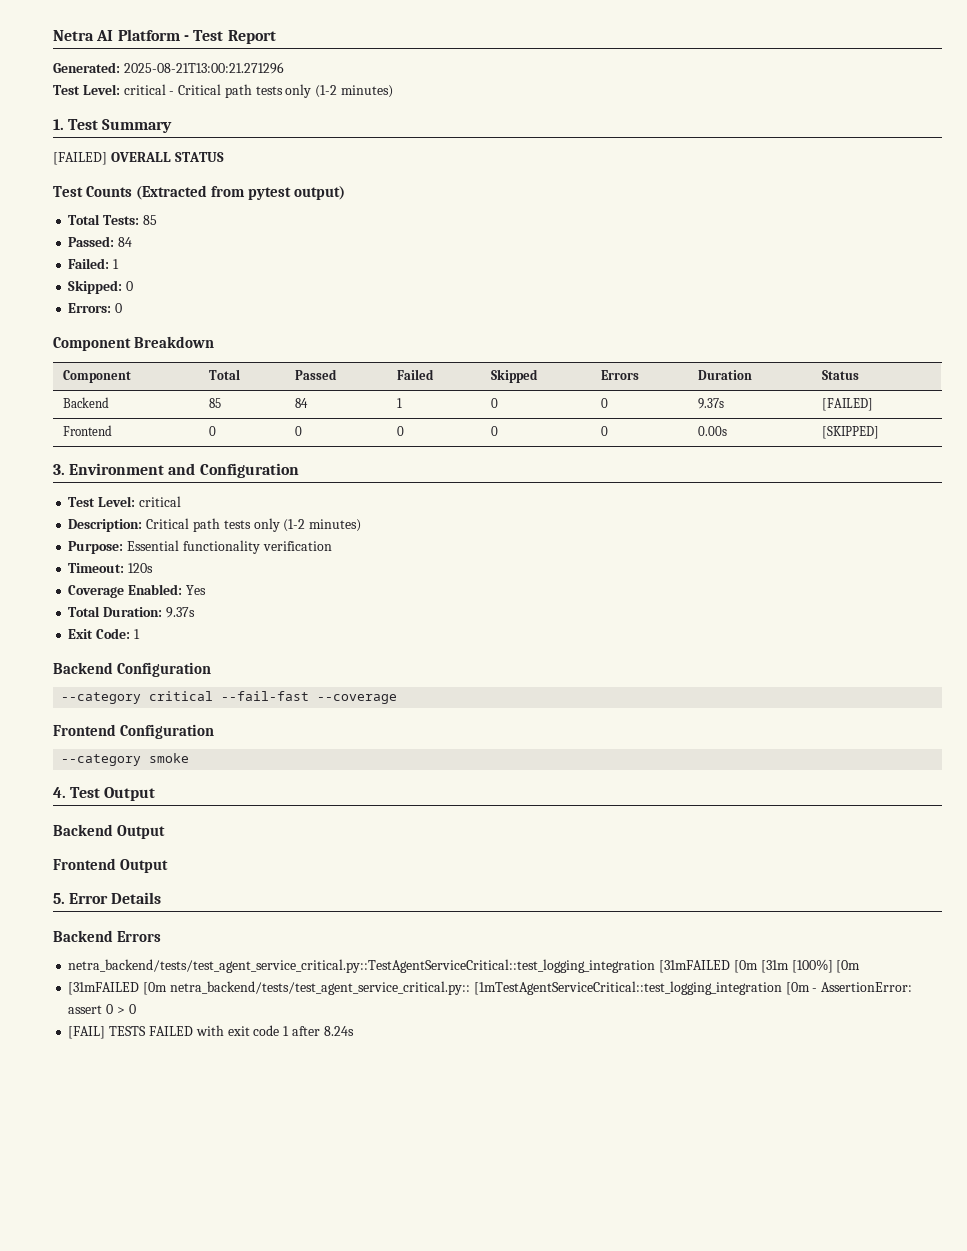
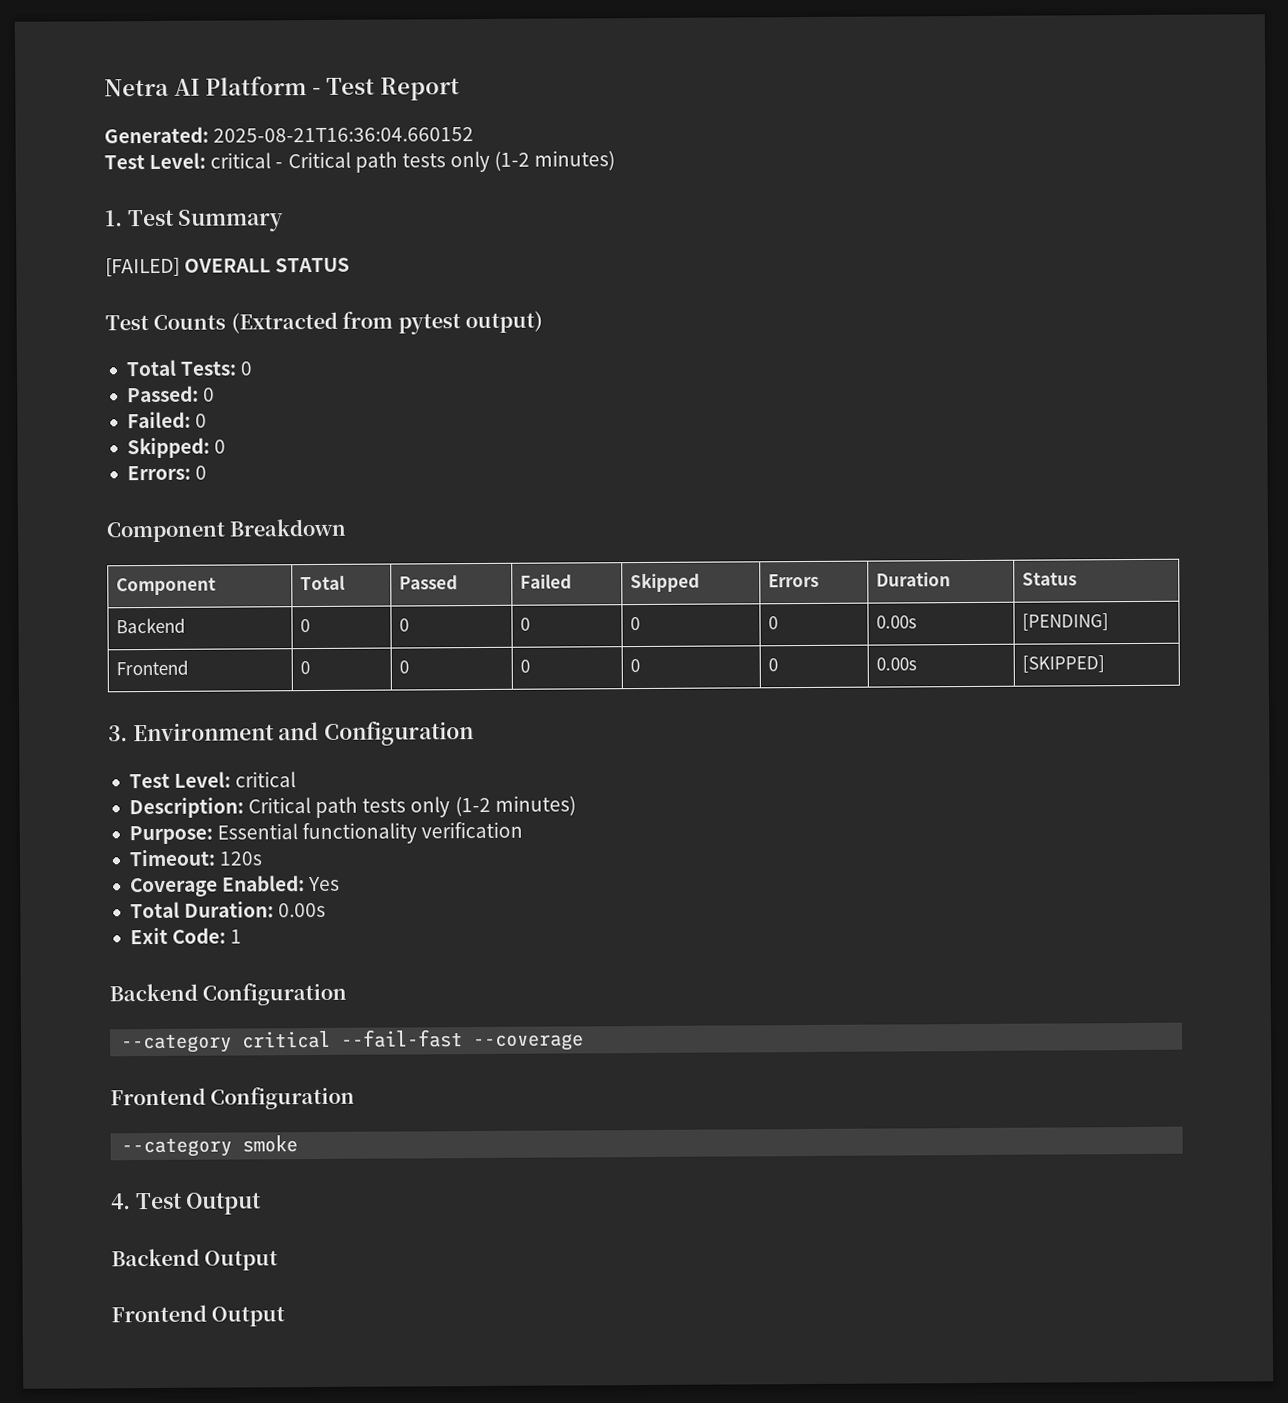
[123,62,284,74] 2025-08-21T13:00:21.271296 -> [213,127,475,143] 2025-08-21T16:36:04.660152
[142,215,157,225] 85 -> [240,361,254,376] 0
[118,237,133,247] 84 -> [203,387,216,402] 0
[113,259,120,269] 1 -> [195,413,208,428] 0
[208,398,221,408] [294,398,308,408] [396,398,402,408] [490,398,498,408] [600,398,608,408] [697,398,724,409] [821,398,873,411] 85 | 84 | 1 | 0 | 0 | 9.37s | [FAILED] -> [300,619,311,633] [399,618,410,632] [520,617,531,631] [630,617,641,631] [768,616,779,630] [876,615,918,629] [1022,613,1110,631] 0 | 0 | 0 | 0 | 0 | 0.00s | [PENDING]
[165,607,195,618] 9.37s -> [278,902,327,918] 0.00s
[53,892,162,904] [53,930,161,942] [68,959,861,973] [68,981,913,995] [68,1004,136,1014] [68,1025,354,1039] // 5. Error Details // Backend Errors // netra_backend/tests/test_agent_service_critical.py::TestAgentServiceCritical::test_logging_integration [31mFAILED [0m [31m [100%] [0m // [31mFAILED [0m netra_backend/tests/test_agent_service_critical.py:: [1mTestAgentServiceCritical::test_logging_integration [0m - AssertionError: assert 0 > 0 // [FAIL] TESTS FAILED with exit code 1 after 8.24s -> (286, 1316) none

